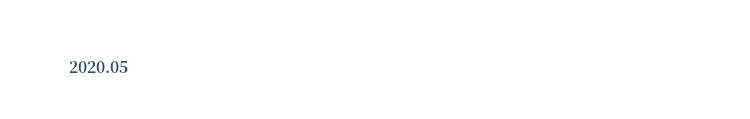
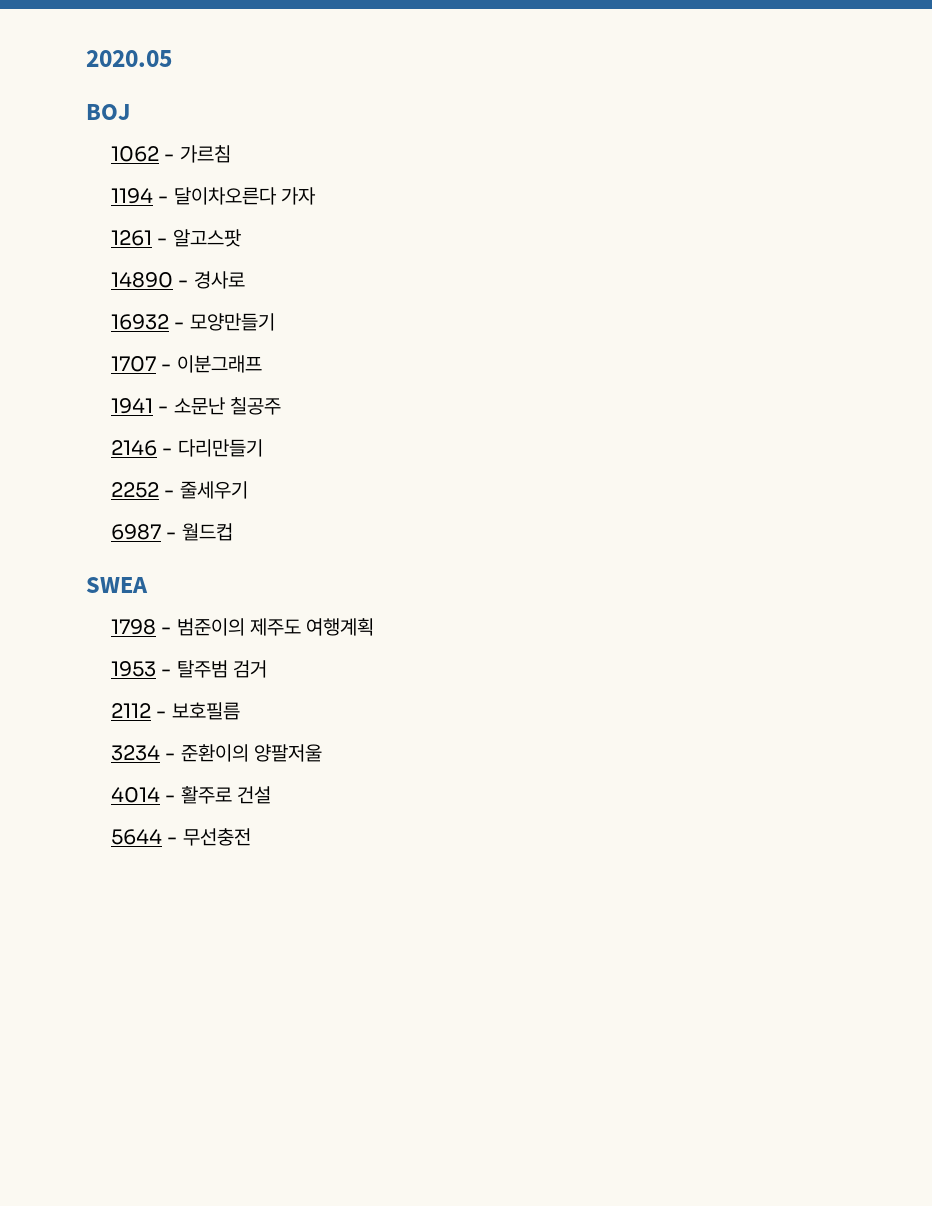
(128, 67) none -> [86,104,130,120] [110,145,231,163] [110,187,317,205] [110,229,241,247] [110,271,245,289] [110,313,275,331] [110,355,262,373] [110,397,282,415] [110,439,263,457] [110,481,248,499] [110,523,233,541] [86,577,148,593] [110,618,375,636] [110,660,268,678] [110,702,240,720] [110,744,323,762] [110,786,272,804] [110,828,251,846] // BOJ // 1062 - 가르침 // 1194 - 달이차오른다 가자 // 1261 - 알고스팟 // 14890 - 경사로 // 16932 - 모양만들기 // 1707 - 이분그래프 // 1941 - 소문난 칠공주 // 2146 - 다리만들기 // 2252 - 줄세우기 // 6987 - 월드컵 // SWEA // 1798 - 범준이의 제주도 여행계획 // 1953 - 탈주범 검거 // 2112 - 보호필름 // 3234 - 준환이의 양팔저울 // 4014 - 활주로 건설 // 5644 - 무선충전

